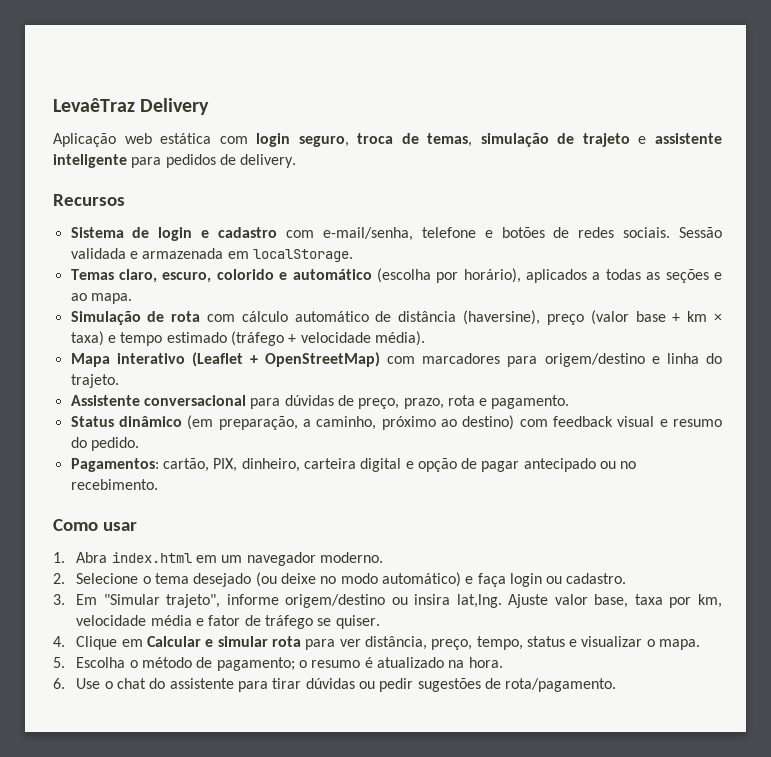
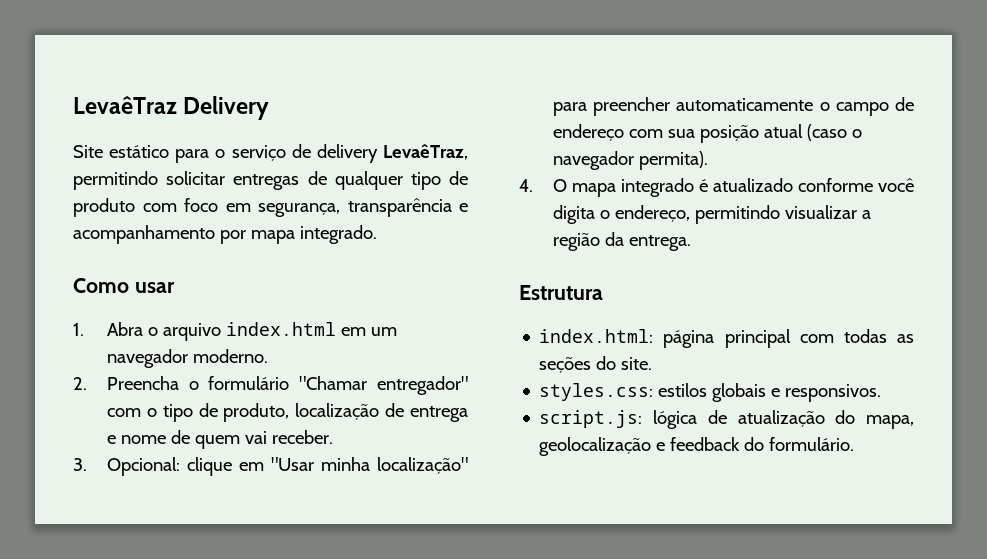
[53,133,723,147] [53,154,297,168] [53,194,125,206] [70,227,722,241] [70,248,353,262] [70,268,722,283] [70,293,132,304] [70,310,722,325] [70,331,425,346] [70,352,722,367] [70,374,119,388] [70,395,570,409] [70,415,722,430] [70,437,139,451] [70,458,637,472] [70,479,158,490] Aplicação web estática com login seguro, troca de temas, simulação de trajeto e assistente inteligente para pedidos de delivery. // Recursos // Sistema de login e cadastro com e-mail/senha, telefone e botões de redes sociais. Sessão validada e armazenada em localStorage. // Temas claro, escuro, colorido e automático (escolha por horário), aplicados a todas as seções e ao mapa. // Simulação de rota com cálculo automático de distância (haversine), preço (valor base + km × taxa) e tempo estimado (tráfego + velocidade média). // Mapa interativo (Leaflet + OpenStreetMap) com marcadores para origem/destino e linha do trajeto. // Assistente conversacional para dúvidas de preço, prazo, rota e pagamento. // Status dinâmico (em preparação, a caminho, próximo ao destino) com feedback visual e resumo do pedido. // Pagamentos: cartão, PIX, dinheiro, carteira digital e opção de pagar antecipado ou no recebimento. -> [73,144,468,163] [73,171,468,190] [73,198,468,217] [73,225,377,244] Site estático para o serviço de delivery LevaêTraz, permitindo solicitar entregas de qualquer tipo de produto com foco em segurança, transparência e acompanhamento por mapa integrado.
(108, 557) none -> [147,323,221,341] o arquivo
[76,572,627,587] [53,594,722,608] [76,615,380,629] [53,636,701,650] [53,657,503,671] [53,678,617,692] Selecione o tema desejado (ou deixe no modo automático) e faça login ou cadastro. // 3. Em "Simular trajeto", informe origem/destino ou insira lat,lng. Ajuste valor base, taxa por km, velocidade média e fator de tráfego se quiser. // 4. Clique em Calcular e simular rota para ver distância, preço, tempo, status e visualizar o mapa. // 5. Escolha o método de pagamento; o resumo é atualizado na hora. // 6. Use o chat do assistente para tirar dúvidas ou pedir sugestões de rota/pagamento. -> [106,376,468,395] [106,403,468,422] [106,430,333,449] [73,457,468,476] [552,97,914,116] [552,124,862,143] [552,151,708,170] [519,178,914,197] [552,205,871,224] [552,232,691,251] [519,285,603,300] [539,329,914,348] [539,356,653,373] [539,383,882,402] [539,410,914,429] [539,437,855,456] Preencha o formulário "Chamar entregador" com o tipo de produto, localização de entrega e nome de quem vai receber. // 3. Opcional: clique em "Usar minha localização" para preencher automaticamente o campo de endereço com sua posição atual (caso o navegador permita). // 4. O mapa integrado é atualizado conforme você digita o endereço, permitindo visualizar a região da entrega. // Estrutura // index.html: página principal com todas as seções do site. // styles.css: estilos globais e responsivos. // script.js: lógica de atualização do mapa, geolocalização e feedback do formulário.

